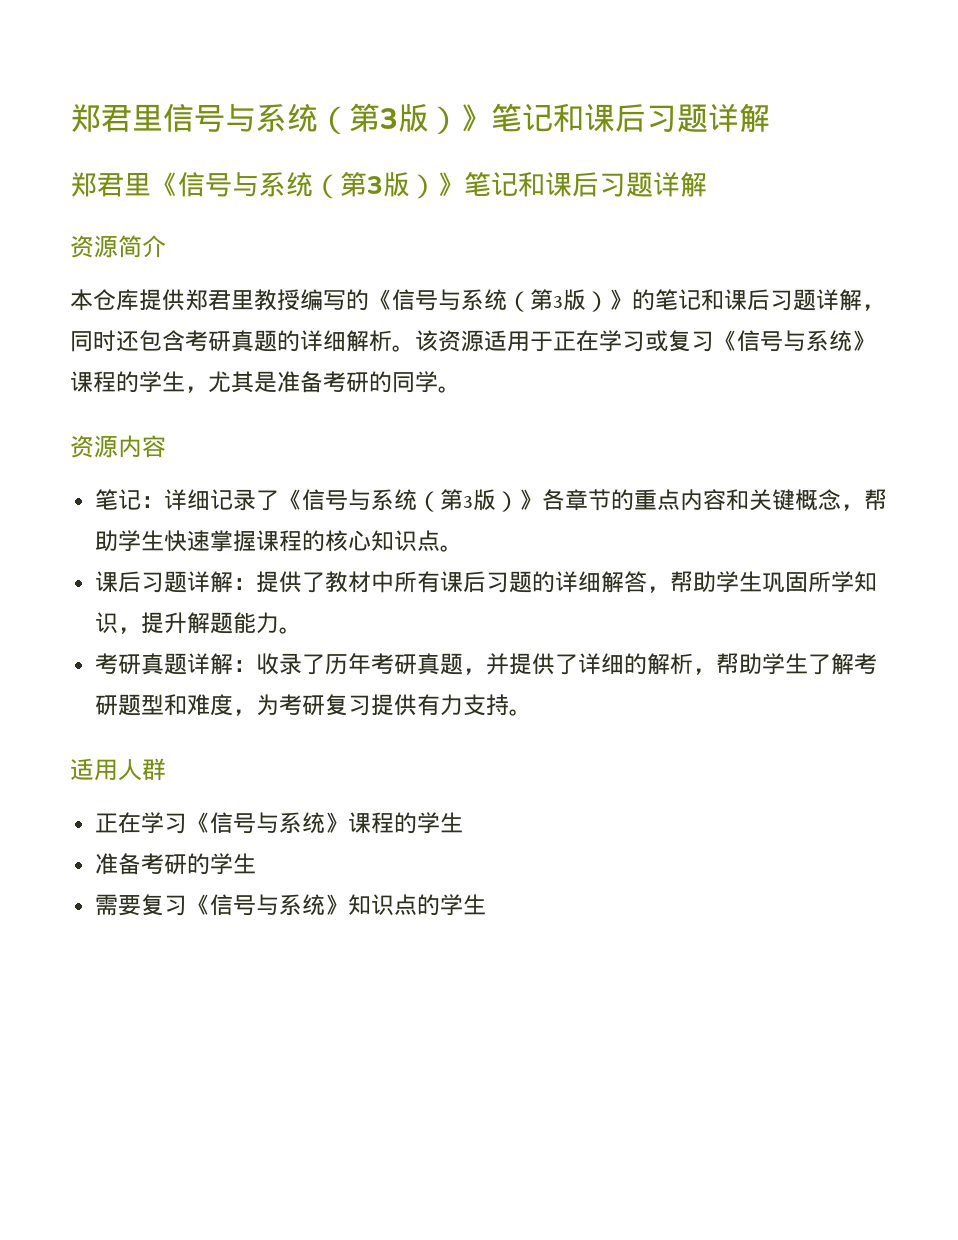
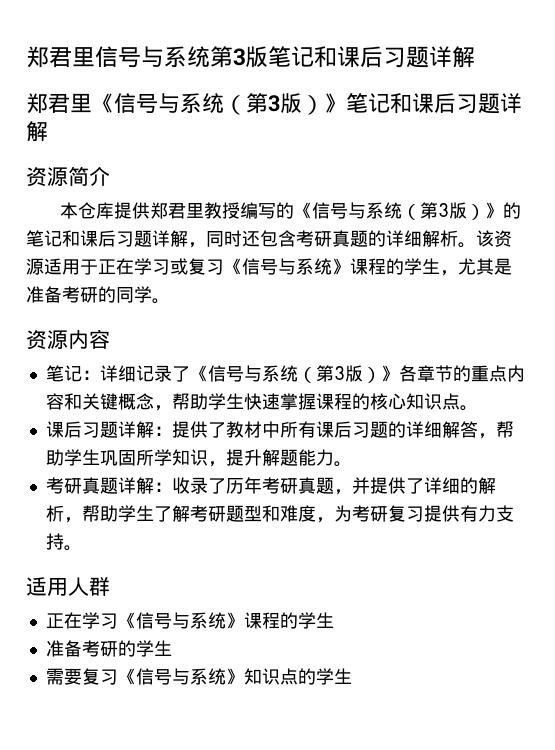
[318,103,491,134] （第3版）》 -> [210,46,268,68] 第3版

